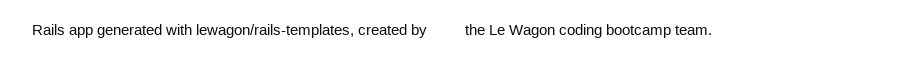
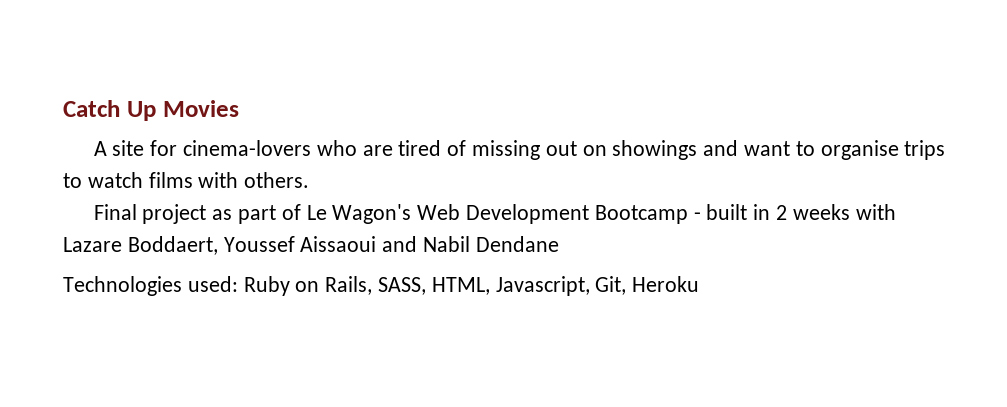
[32,24,713,38] Rails app generated with lewagon/rails-templates, created by the Le Wagon coding bootcamp team. -> [63,100,239,121] [93,140,946,160] [63,172,310,188] [93,204,896,224] [63,236,559,255] [63,276,700,296] Catch Up Movies // A site for cinema-lovers who are tired of missing out on showings and want to organise trips to watch films with others. // Final project as part of Le Wagon's Web Development Bootcamp - built in 2 weeks with Lazare Boddaert, Youssef Aissaoui and Nabil Dendane // Technologies used: Ruby on Rails, SASS, HTML, Javascript, Git, Heroku

